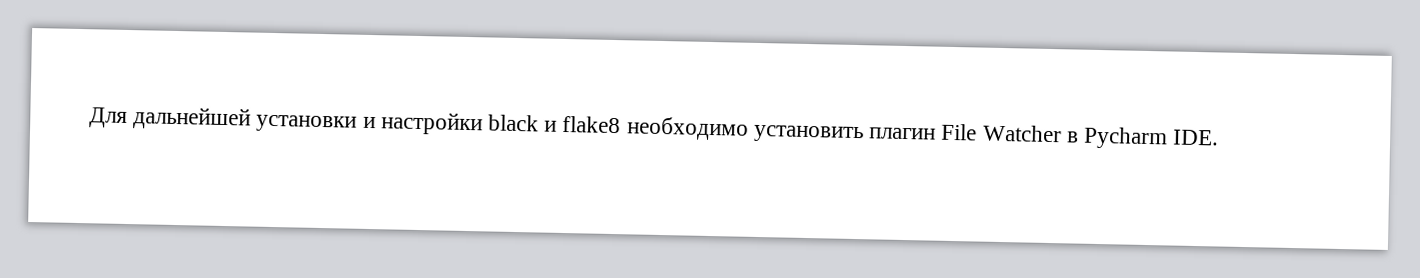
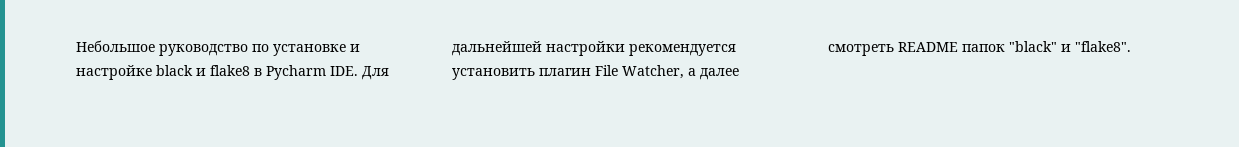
[89,106,1220,150] Для дальнейшей установки и настройки black и flake8 необходимо установить плагин File Watcher в Pycharm IDE. -> [76,40,360,56] [76,65,389,80] [452,41,736,56] [452,65,739,80] [828,41,1131,56] Небольшое руководство по установке и настройке black и flake8 в Pycharm IDE. Для дальнейшей настройки рекомендуется установить плагин File Watcher, а далее смотреть README папок "black" и "flake8".

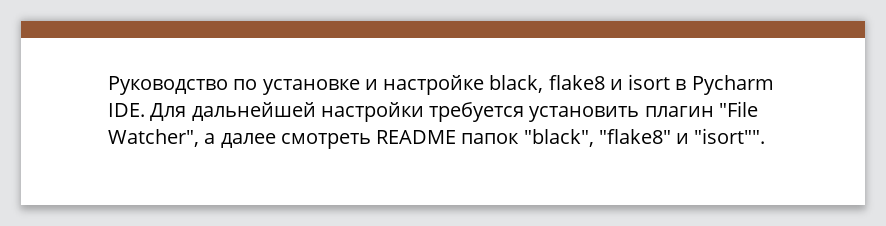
[76,40,248,56] Небольшое руководство -> [108,76,228,95] Руководство
[156,65,250,76] black и flake8 -> [489,74,671,93] black, flake8 и isort
[629,44,736,56] рекомендуется -> [429,102,525,122] требуется
[595,65,684,79] File Watcher, -> [718,101,758,117] [108,129,199,147] "File Watcher",
[1009,41,1131,52] "black" и "flake8". -> [523,128,766,147] "black", "flake8" и "isort"".

